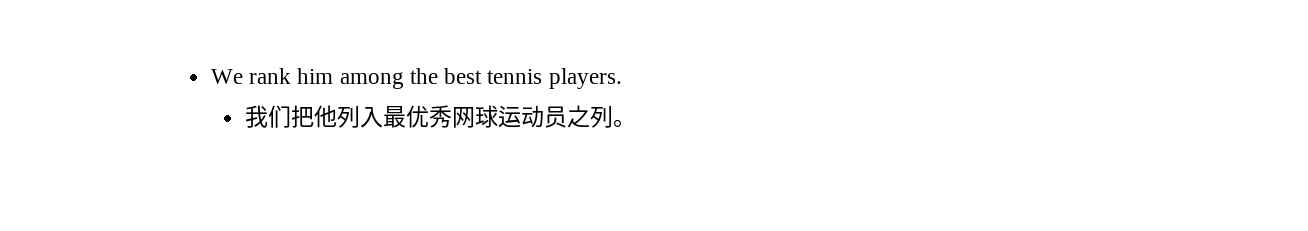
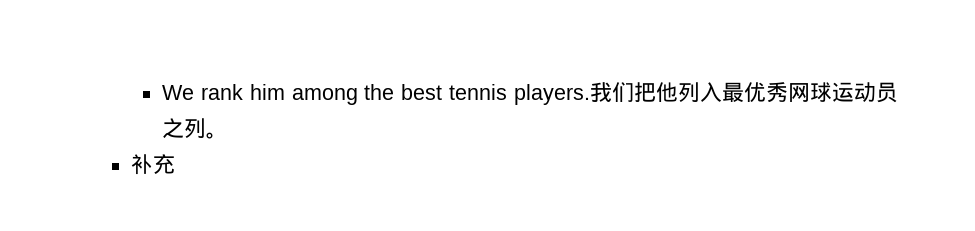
(622, 78) // -> (590, 94) none
(636, 123) none -> [131,154,176,175] // 补充

